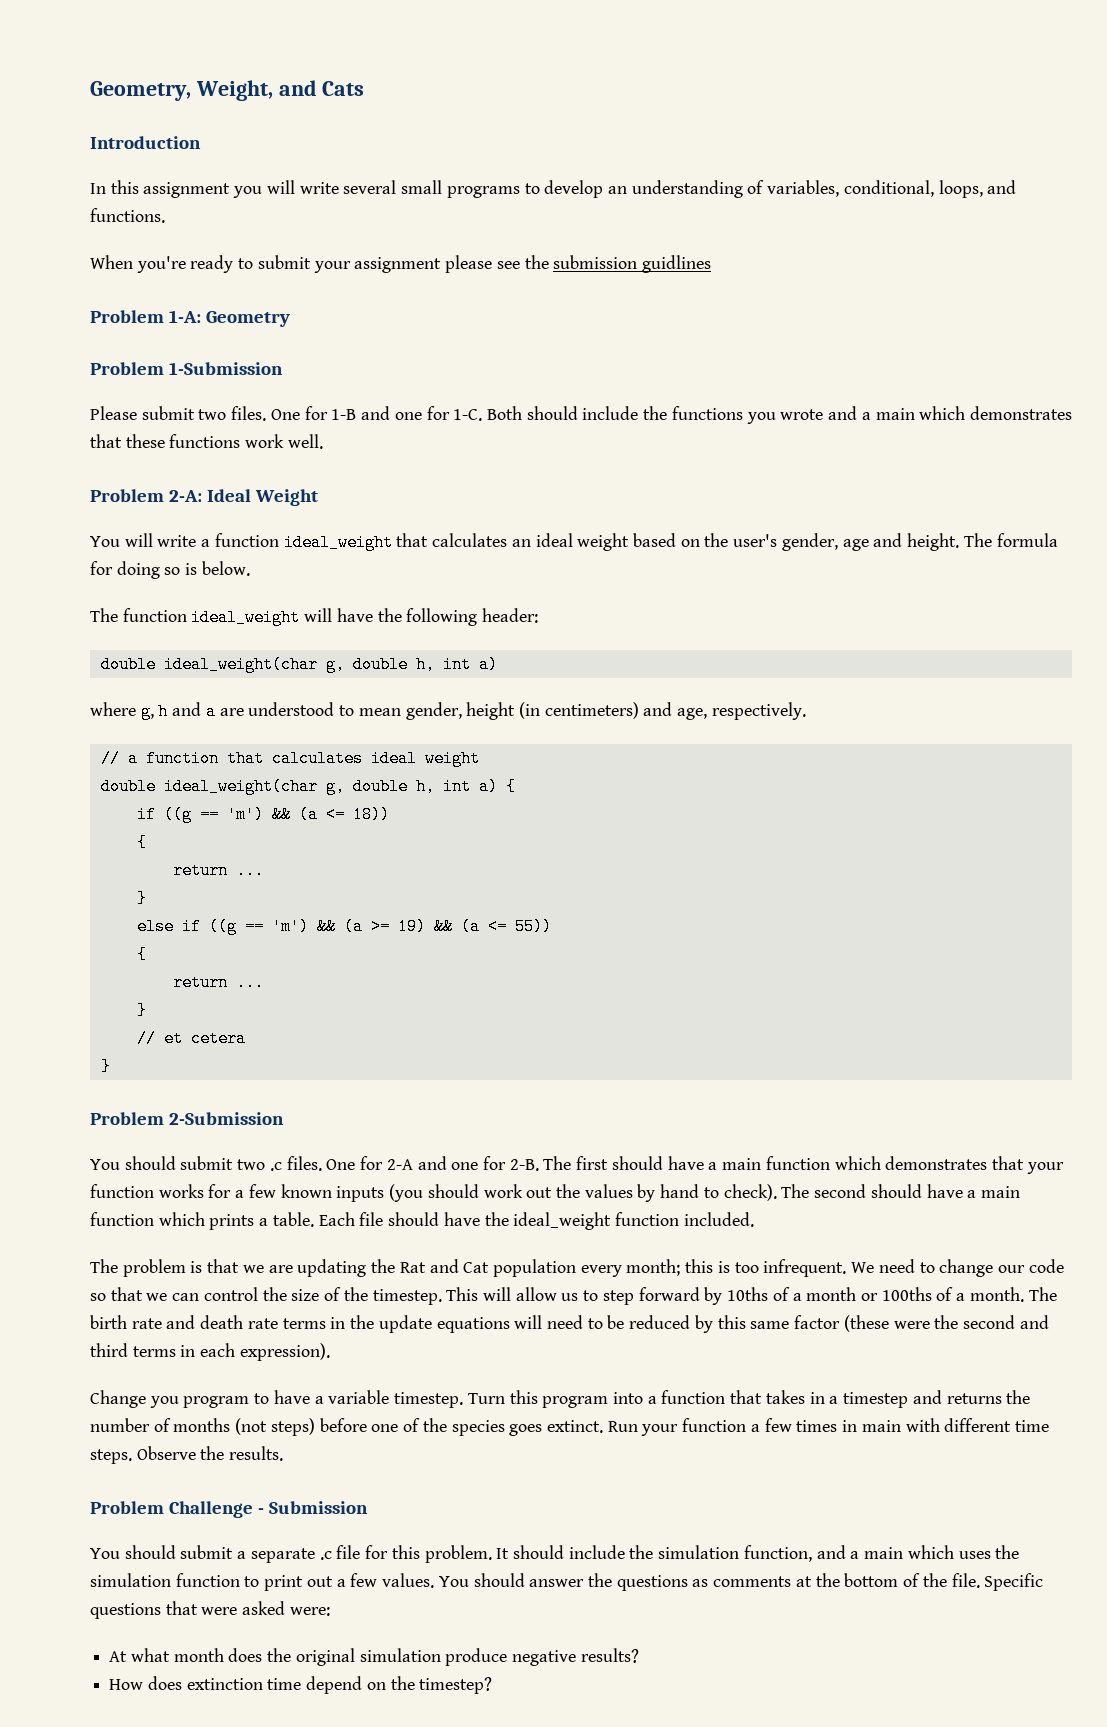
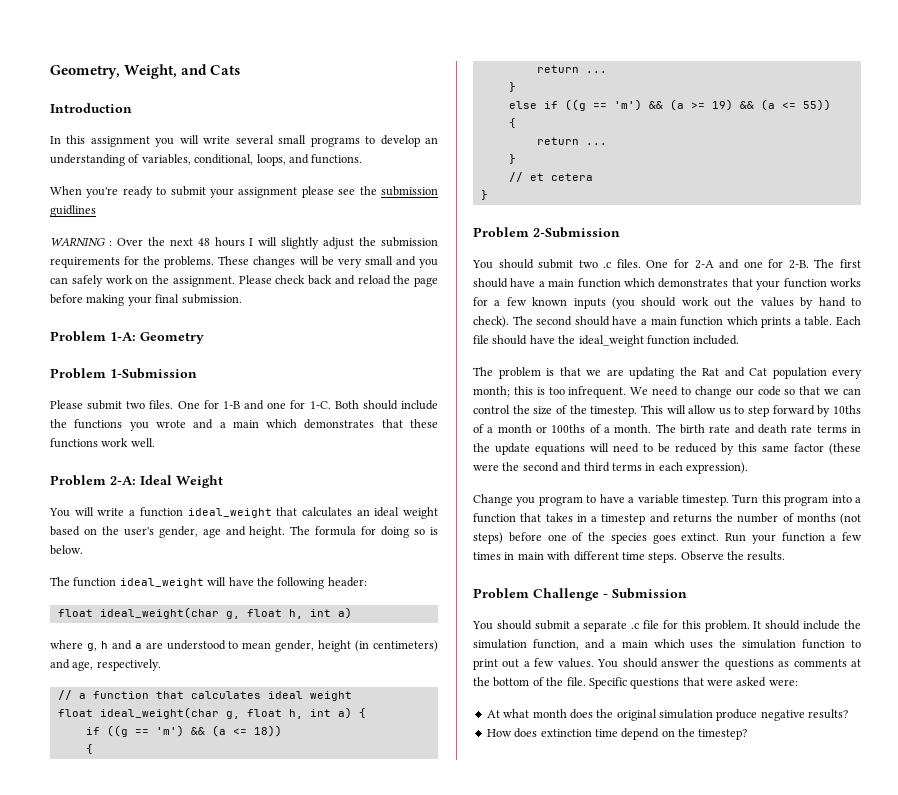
(711, 264) none -> [50,237,439,249] [50,256,438,268] [50,275,438,287] [50,294,242,306] // WARNING : Over the next 48 hours I will slightly adjust the submission requirements for the problems. These changes will be very small and you can safely work on the assignment. Please check back and reload the page before making your final submission.
[100,656,408,673] double ideal_weight(char g, double -> [57,607,282,619] float ideal_weight(char g, float
[100,778,408,795] double ideal_weight(char g, double -> [57,707,282,719] float ideal_weight(char g, float

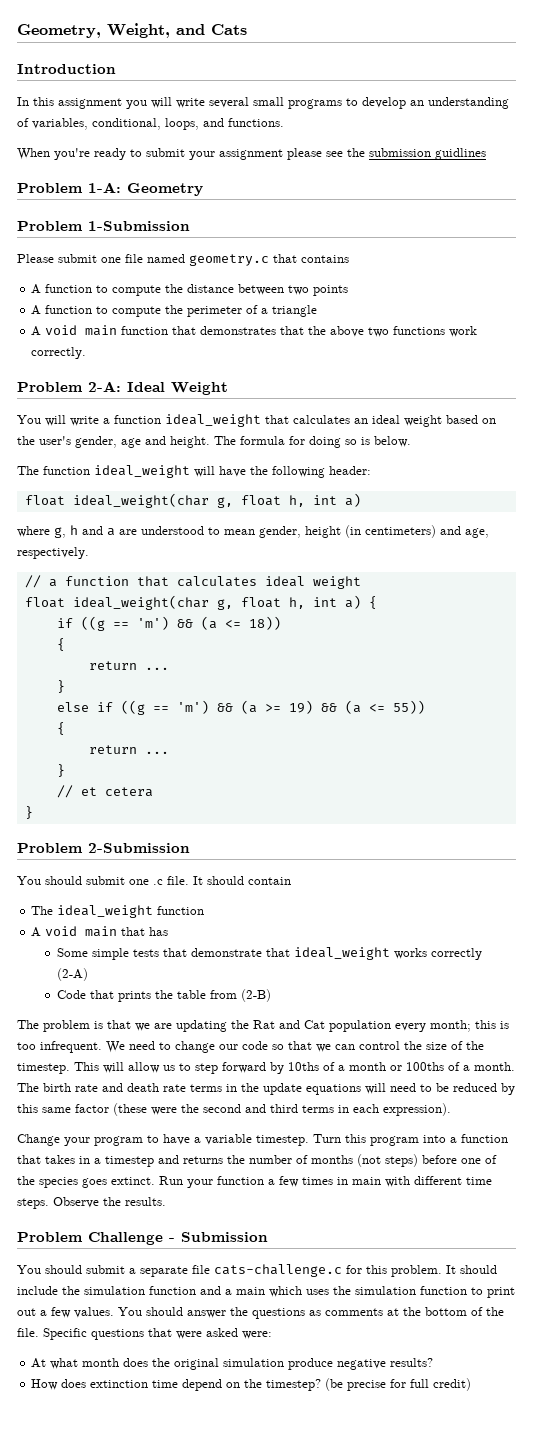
[50,237,439,249] [50,256,438,268] [50,275,438,287] [50,294,242,306] // WARNING : Over the next 48 hours I will slightly adjust the submission requirements for the problems. These changes will be very small and you can safely work on the assignment. Please check back and reload the page before making your final submission. -> (486, 154) none
[126,400,438,410] [50,419,439,431] two files. One for 1-B and one for 1-C. Both should include the functions you wrote and a main which demonstrates that these -> [101,254,349,266] [31,284,349,296] [31,305,318,317] [31,325,390,337] one file named geometry.c that contains // A function to compute the distance between two points // A function to compute the perimeter of a triangle // A void main function that demonstrates that the above two
[130,438,155,447] well. -> [31,347,87,359] correctly.
[578,259,861,269] [473,278,861,290] [473,297,861,309] [473,316,861,328] [473,335,740,347] two .c files. One for 2-A and one for 2-B. The first should have a main function which demonstrates that your function works for a few known inputs (you should work out the values by hand to check). The second should have a main function which prints a table. Each file should have the ideal_weight function included. -> [129,876,291,885] [31,905,205,918] [31,926,169,937] [56,947,482,960] [56,968,88,981] [56,989,271,1002] one .c file. It should contain // The ideal_weight function // A void main that has // Some simple tests that demonstrate that ideal_weight works correctly (2-A) // Code that prints the table from (2-B)
[516,497,536,506] you -> [64,1137,90,1146] your
[631,620,660,629] .c file -> [192,1264,342,1277] file cats-challenge.c
[532,639,579,650] function, -> [149,1286,196,1295] function
(748, 734) none -> [325,1378,472,1391] (be precise for full credit)

